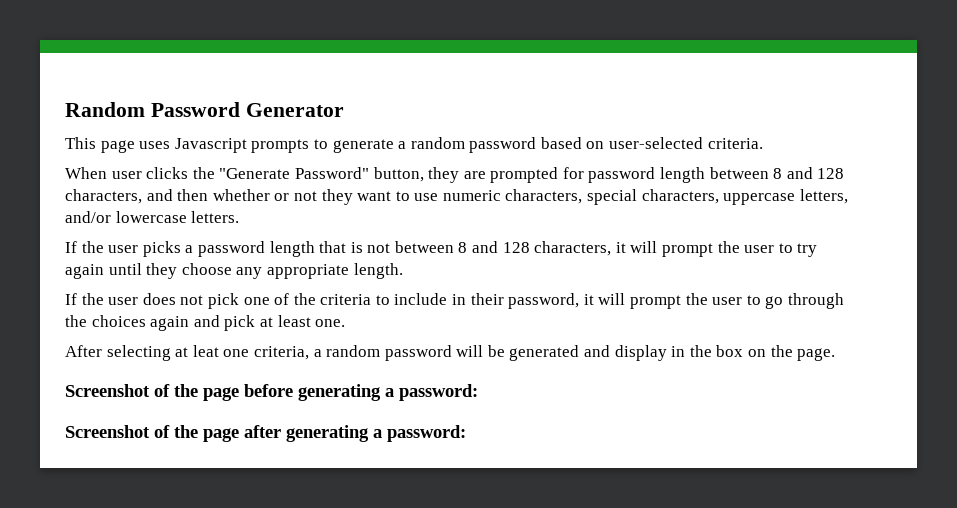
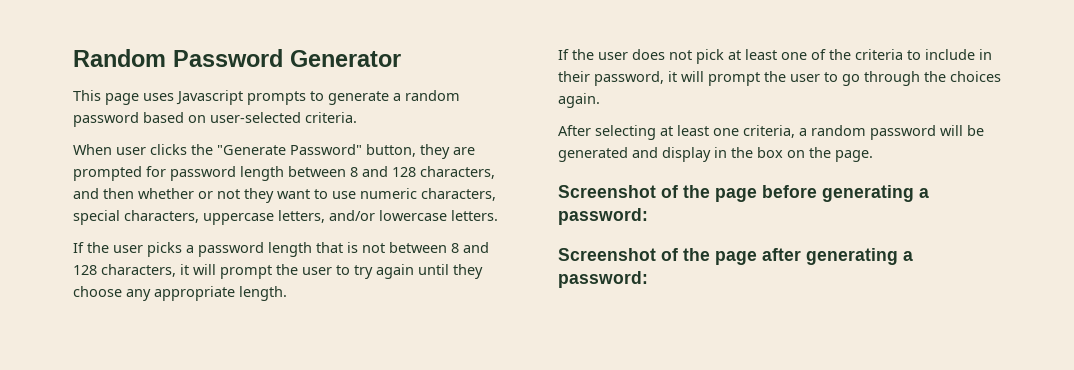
(239, 301) none -> [728,49,777,60] at least
[150,315,346,331] again and pick at least one. -> [558,93,600,108] again.
[192,345,219,357] leat -> [677,125,709,136] least

